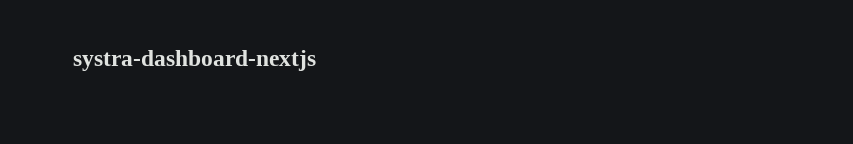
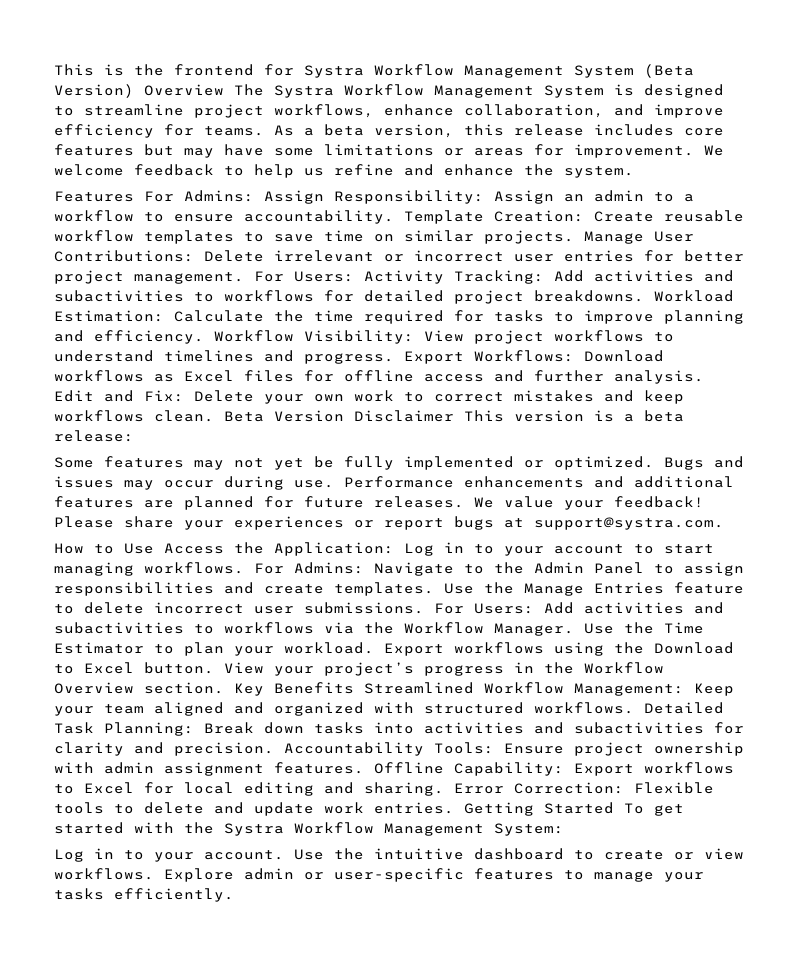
[73,50,316,71] systra-dashboard-nextjs -> [54,64,694,78] [54,84,724,98] [54,104,724,118] [54,124,724,138] [54,144,724,158] [54,164,634,178] [54,190,694,204] [54,210,744,224] [54,230,694,244] [54,250,744,262] [54,270,734,284] [54,290,734,304] [54,310,744,324] [54,330,674,344] [54,350,664,364] [54,370,704,384] [54,390,684,404] [54,410,684,422] [54,430,134,442] [54,456,744,470] [54,476,734,490] [54,496,704,510] [54,516,724,530] [54,542,714,556] [54,562,744,576] [54,582,744,596] [54,602,724,614] [54,622,704,636] [54,642,734,656] [54,662,664,676] [54,682,734,696] [54,702,724,716] [54,722,744,736] [54,742,744,756] [54,762,734,776] [54,782,714,796] [54,802,684,816] [54,822,564,836] [54,848,744,862] [54,868,704,882] [54,888,234,902] This is the frontend for Systra Workflow Management System (Beta Version) Overview The Systra Workflow Management System is designed to streamline project workflows, enhance collaboration, and improve efficiency for teams. As a beta version, this release includes core features but may have some limitations or areas for improvement. We welcome feedback to help us refine and enhance the system. // Features For Admins: Assign Responsibility: Assign an admin to a workflow to ensure accountability. Template Creation: Create reusable workflow templates to save time on similar projects. Manage User Contributions: Delete irrelevant or incorrect user entries for better project management. For Users: Activity Tracking: Add activities and subactivities to workflows for detailed project breakdowns. Workload Estimation: Calculate the time required for tasks to improve planning and efficiency. Workflow Visibility: View project workflows to understand timelines and progress. Export Workflows: Download workflows as Excel files for offline access and further analysis. Edit and Fix: Delete your own work to correct mistakes and keep workflows clean. Beta Version Disclaimer This version is a beta release: // Some features may not yet be fully implemented or optimized. Bugs and issues may occur during use. Performance enhancements and additional features are planned for future releases. We value your feedback! Please share your experiences or report bugs at support@systra.com. // How to Use Access the Application: Log in to your account to start managing workflows. For Admins: Navigate to the Admin Panel to assign responsibilities and create templates. Use the Manage Entries feature to delete incorrect user submissions. For Users: Add activities and subactivities to workflows via the Workflow Manager. Use the Time Estimator to plan your workload. Export workflows using the Download to Excel button. View your project’s progress in the Workflow Overview section. Key Benefits Streamlined Workflow Management: Keep your team aligned and organized with structured workflows. Detailed Task Planning: Break down tasks into activities and subactivities for clarity and precision. Accountability Tools: Ensure project ownership with admin assignment features. Offline Capability: Export workflows to Excel for local editing and sharing. Error Correction: Flexible tools to delete and update work entries. Getting Started To get started with the Systra Workflow Management System: // Log in to your account. Use the intuitive dashboard to create or view workflows. Explore admin or user-specific features to manage your tasks efficiently.

